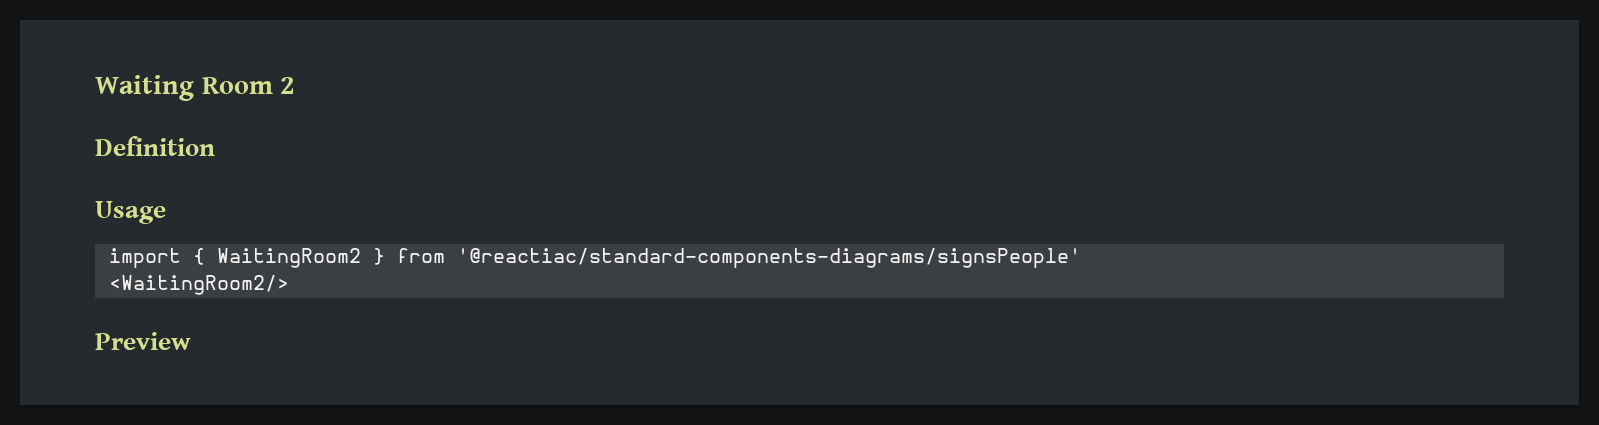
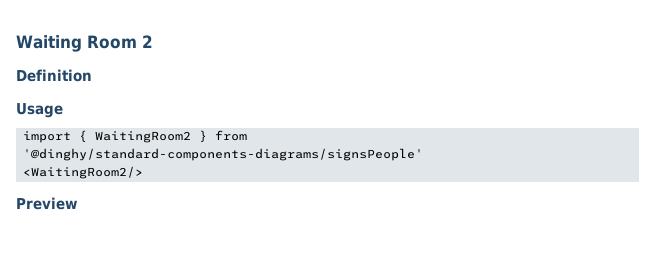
[457,248,1082,268] '@reactiac/standard-components-diagrams/signsPeople' -> [22,148,423,161] '@dinghy/standard-components-diagrams/signsPeople'

